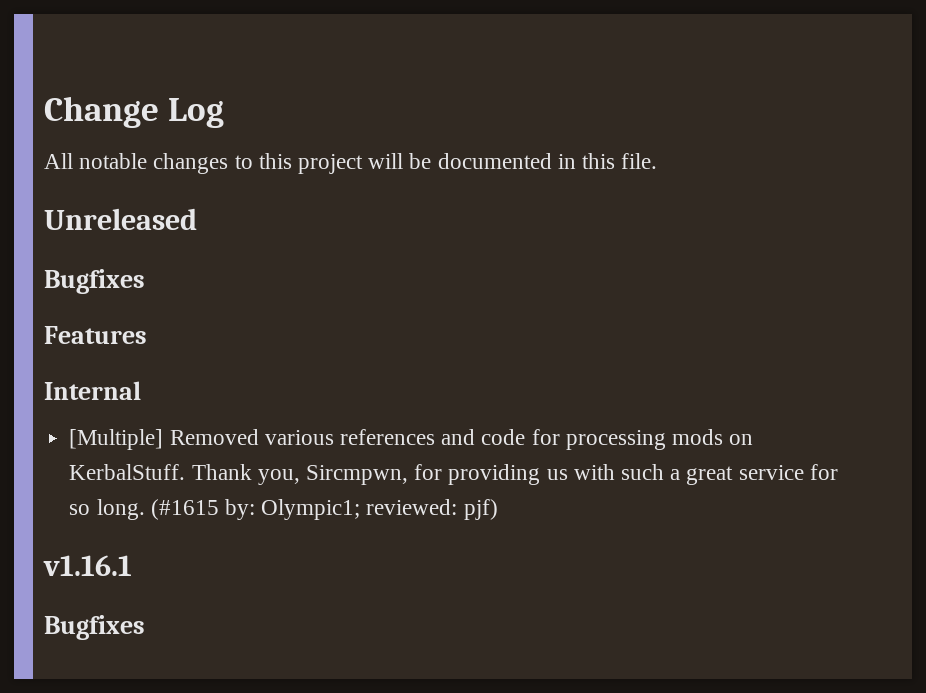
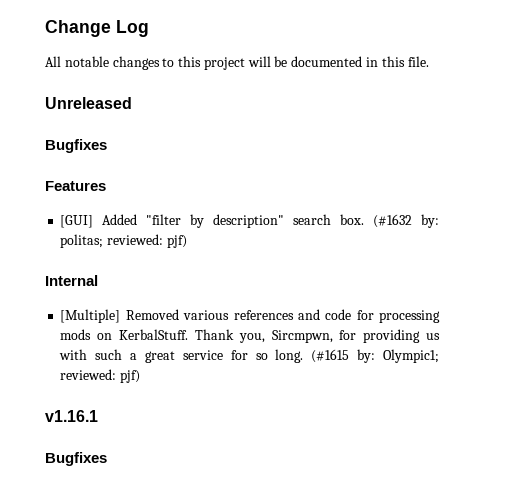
(147, 335) none -> [60,214,439,228] [60,234,187,248] // [GUI] Added "filter by description" search box. (#1632 by: politas; reviewed: pjf)

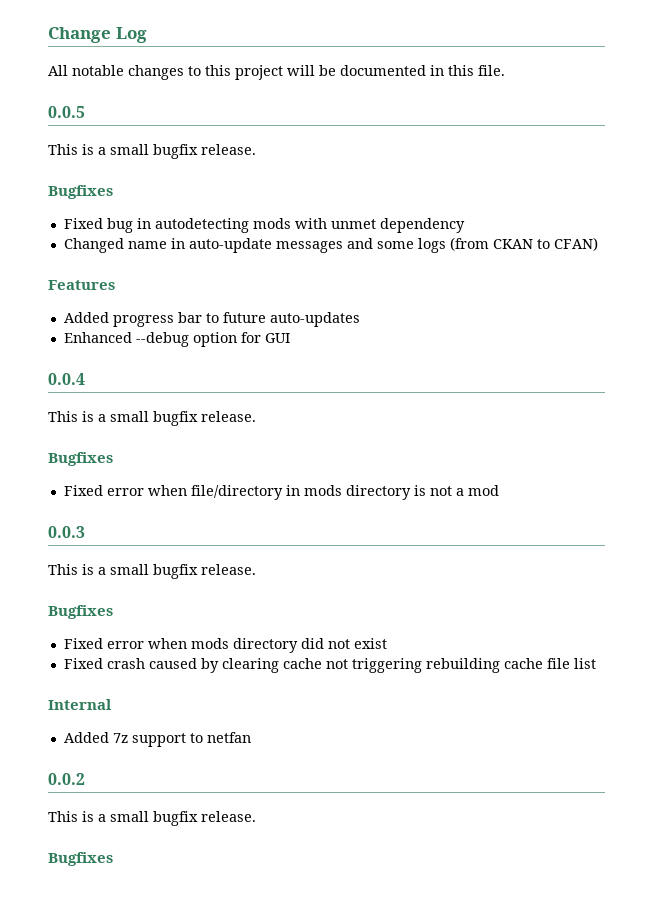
[45,97,132,109] [45,139,107,153] [45,181,106,191] [60,214,439,228] [60,234,187,248] [45,275,98,286] [60,309,440,323] [60,329,440,343] [59,349,440,363] [60,369,141,383] [45,410,98,422] Unreleased // Bugfixes // Features // [GUI] Added "filter by description" search box. (#1632 by: politas; reviewed: pjf) // Internal // [Multiple] Removed various references and code for processing mods on KerbalStuff. Thank you, Sircmpwn, for providing us with such a great service for so long. (#1615 by: Olympic1; reviewed: pjf) // v1.16.1 -> [48,106,85,118] [48,144,256,159] [48,185,113,199] [63,218,465,233] [63,237,598,253] [48,280,115,290] [63,312,360,327] [63,332,290,347] [48,373,85,385] [48,411,256,426] [48,452,113,466] [63,485,499,500] [48,526,85,538] [48,564,256,579] [48,605,113,619] [63,638,387,653] [63,658,596,673] [48,699,112,710] [63,732,251,747] [48,773,85,785] [48,811,256,826] 0.0.5 // This is a small bugfix release. // Bugfixes // Fixed bug in autodetecting mods with unmet dependency // Changed name in auto-update messages and some logs (from CKAN to CFAN) // Features // Added progress bar to future auto-updates // Enhanced --debug option for GUI // 0.0.4 // This is a small bugfix release. // Bugfixes // Fixed error when file/directory in mods directory is not a mod // 0.0.3 // This is a small bugfix release. // Bugfixes // Fixed error when mods directory did not exist // Fixed crash caused by clearing cache not triggering rebuilding cache file list // Internal // Added 7z support to netfan // 0.0.2 // This is a small bugfix release.

